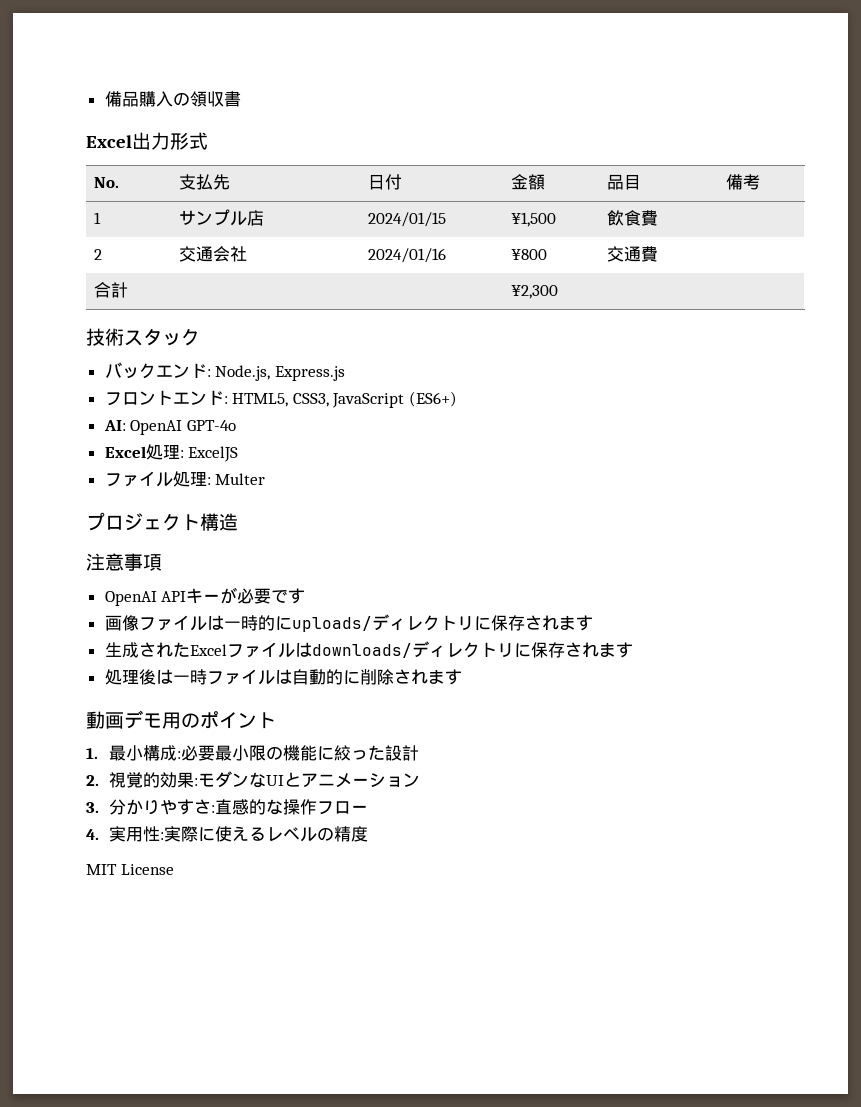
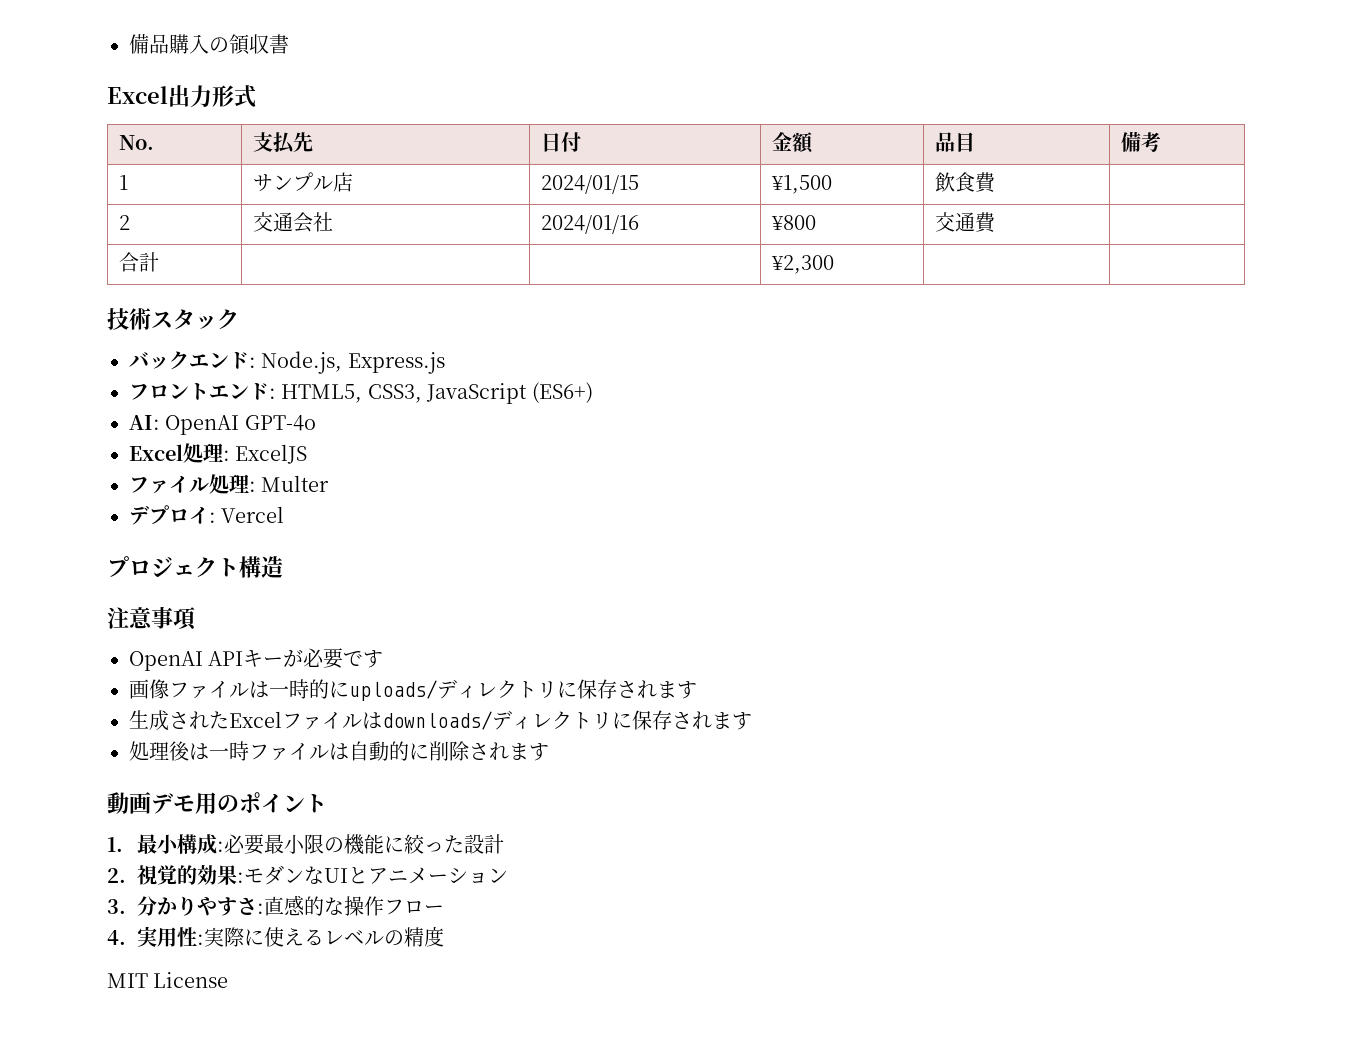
(266, 479) none -> [129,505,285,525] // デプロイ: Vercel

